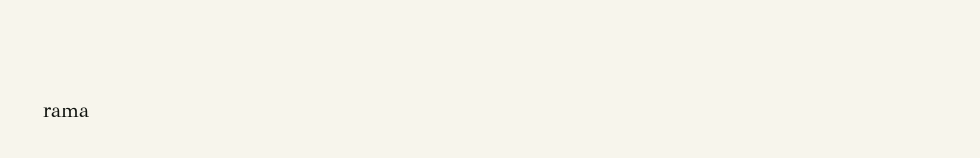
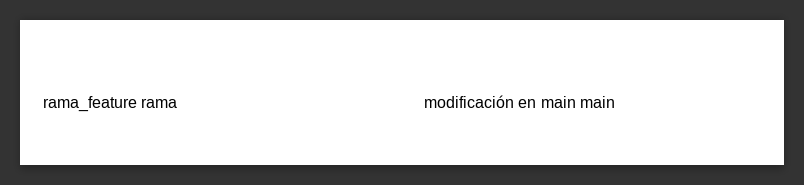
(43, 112) none -> [43,96,137,112] rama_feature
(89, 112) none -> [424,95,615,108] // modificación en main main

